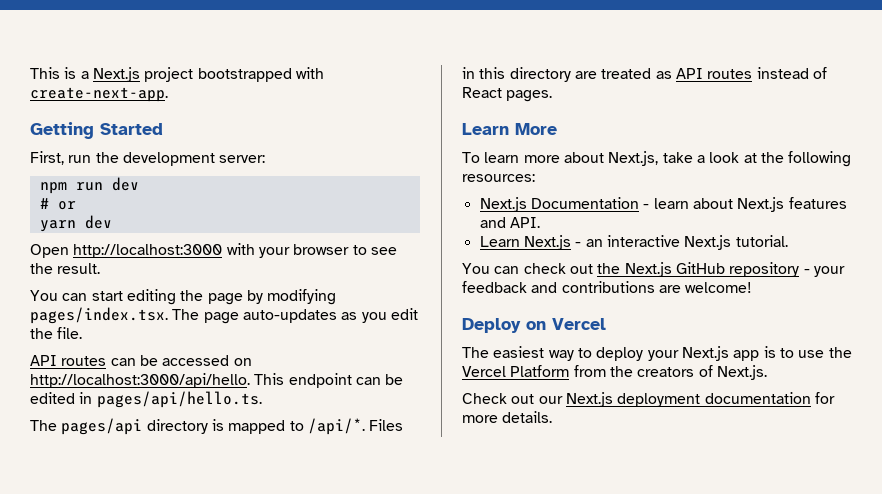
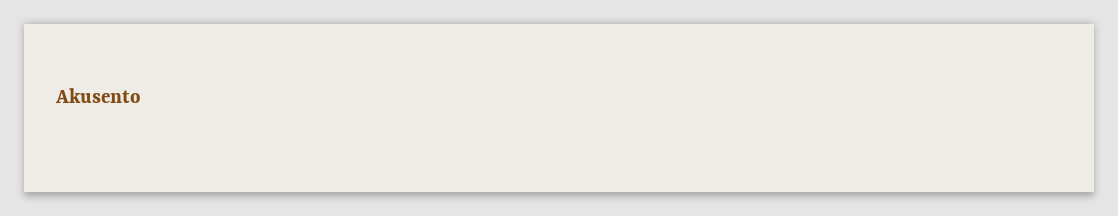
[30,67,324,82] [30,87,168,102] [30,122,163,139] [30,151,266,166] [39,177,139,194] [39,198,76,210] [39,215,112,232] [30,243,397,258] [30,263,101,274] [30,289,337,305] [30,307,418,324] [30,327,83,339] [30,355,252,366] [30,373,404,388] [30,391,262,408] [30,418,404,435] [462,67,827,82] [462,87,553,102] [462,123,557,135] [462,151,852,167] [462,174,535,182] [479,197,847,212] [479,217,540,228] [479,235,788,250] [462,262,845,277] [462,281,753,293] [462,318,606,333] [462,346,852,361] [462,365,767,380] [462,392,835,407] [462,411,553,423] This is a Next.js project bootstrapped with create-next-app. // Getting Started // First, run the development server: // npm run dev // # or // yarn dev // Open http://localhost:3000 with your browser to see the result. // You can start editing the page by modifying pages/index.tsx. The page auto-updates as you edit the file. // API routes can be accessed on http://localhost:3000/api/hello. This endpoint can be edited in pages/api/hello.ts. // The pages/api directory is mapped to /api/*. Files in this directory are treated as API routes instead of React pages. // Learn More // To learn more about Next.js, take a look at the following resources: // Next.js Documentation - learn about Next.js features and API. // Learn Next.js - an interactive Next.js tutorial. // You can check out the Next.js GitHub repository - your feedback and contributions are welcome! // Deploy on Vercel // The easiest way to deploy your Next.js app is to use the Vercel Platform from the creators of Next.js. // Check out our Next.js deployment documentation for more details. -> [55,88,141,103] Akusento

